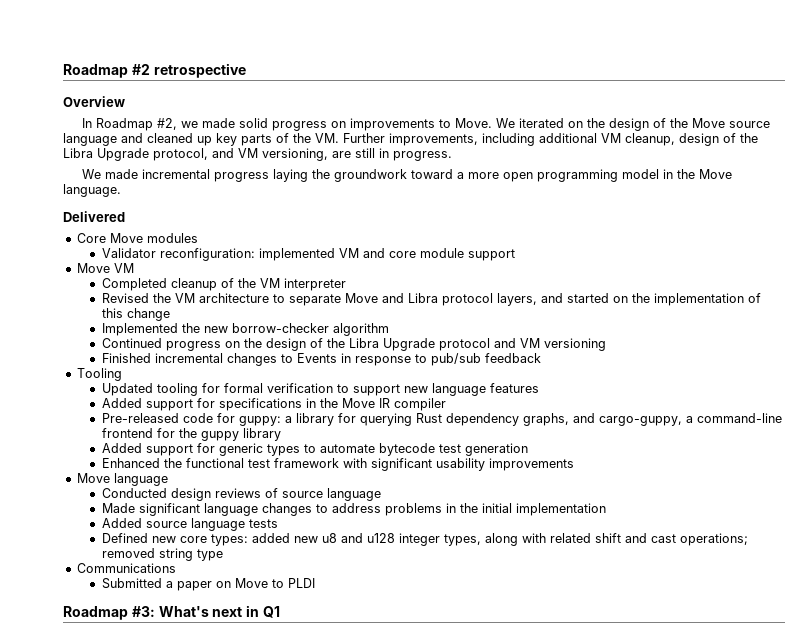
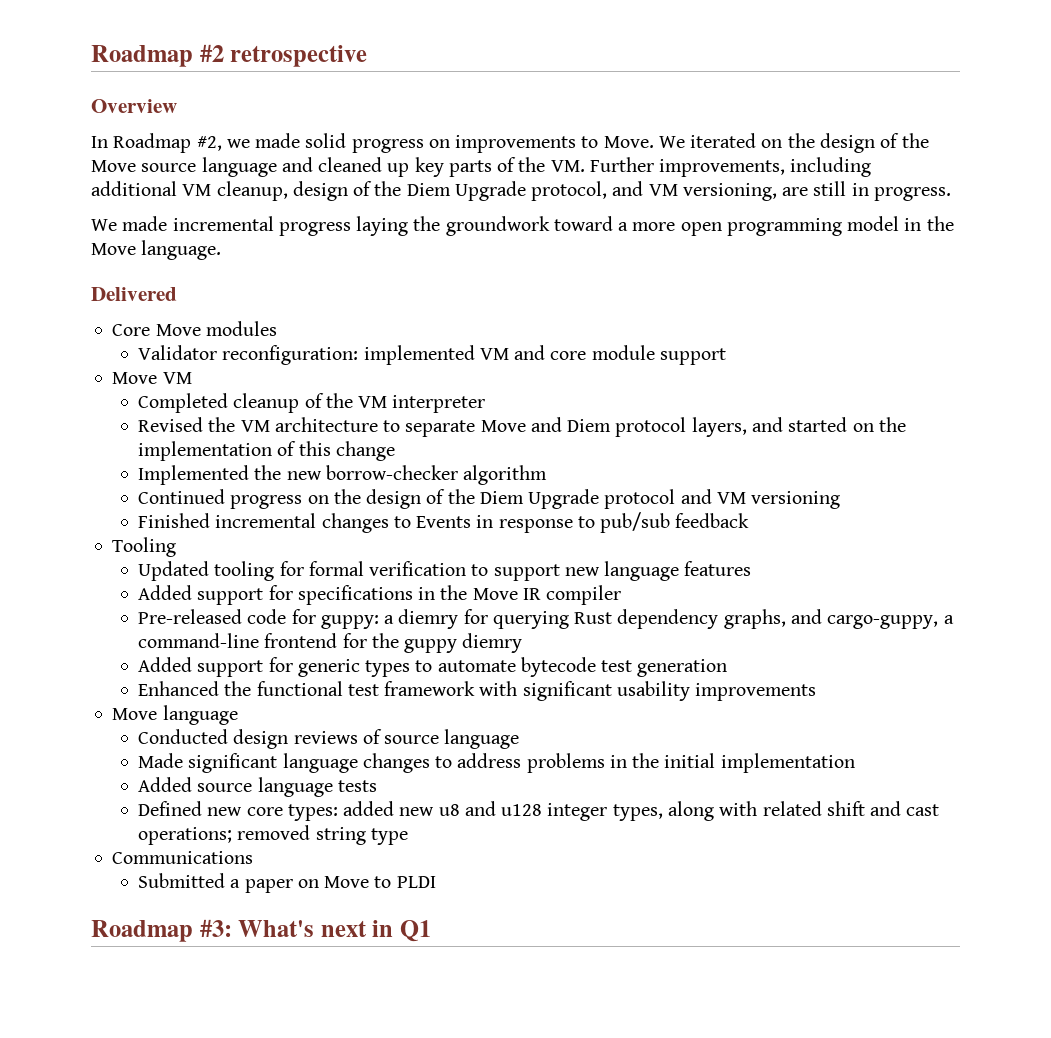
[63,148,93,158] Libra -> [406,183,451,196] Diem
[407,293,438,303] Libra -> [567,419,612,432] Diem
[348,338,379,348] Libra -> [479,491,524,504] Diem
[295,413,334,426] library -> [398,609,459,629] diemry
[242,428,281,441] library -> [462,633,523,653] diemry

